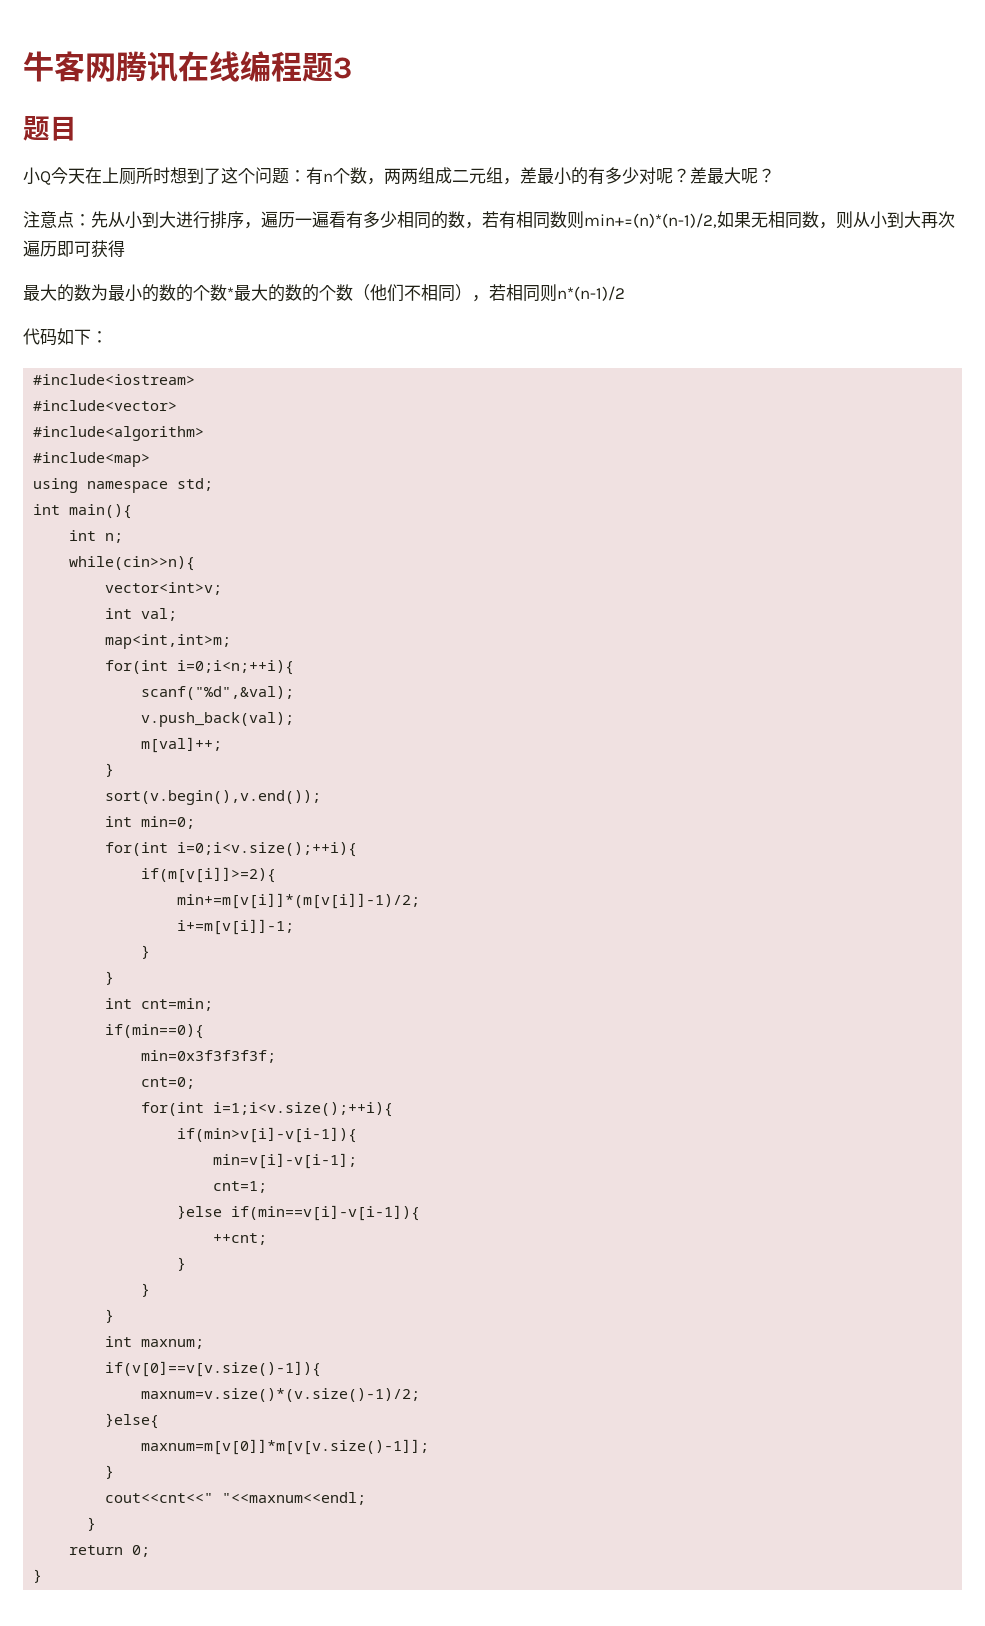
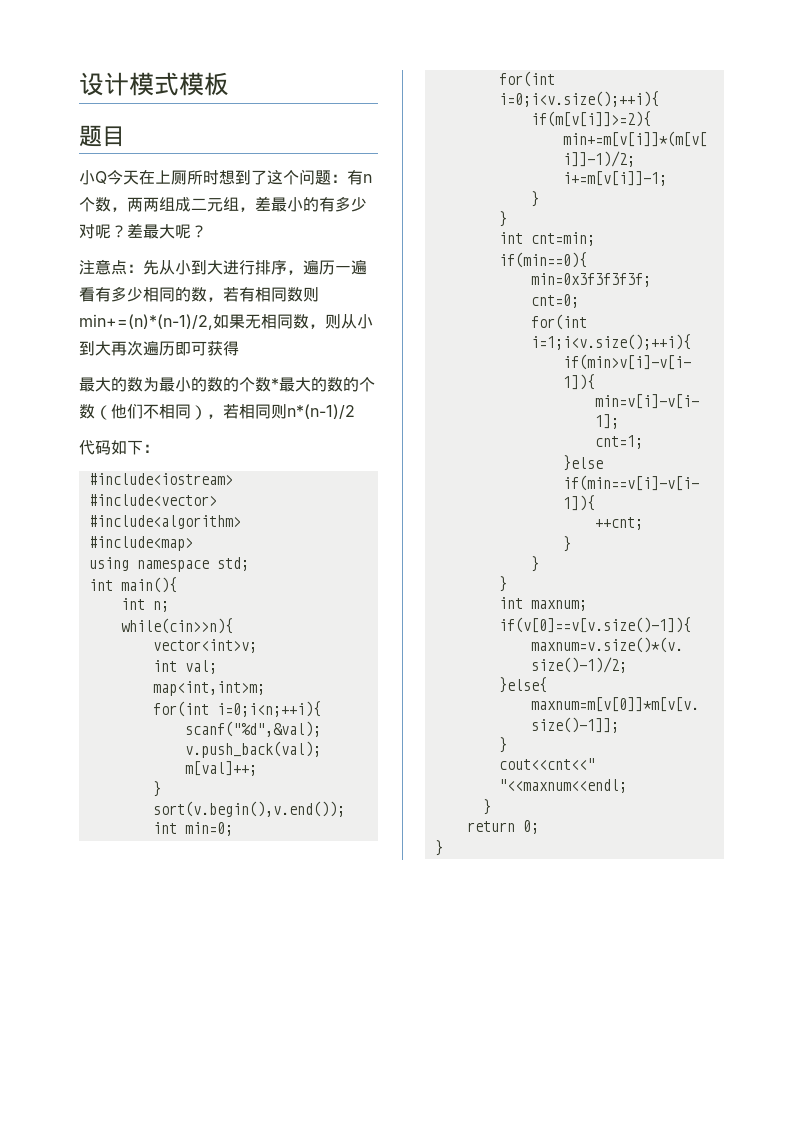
[23,51,352,82] 牛客网腾讯在线编程题3 -> [79,72,229,96] 设计模式模板

